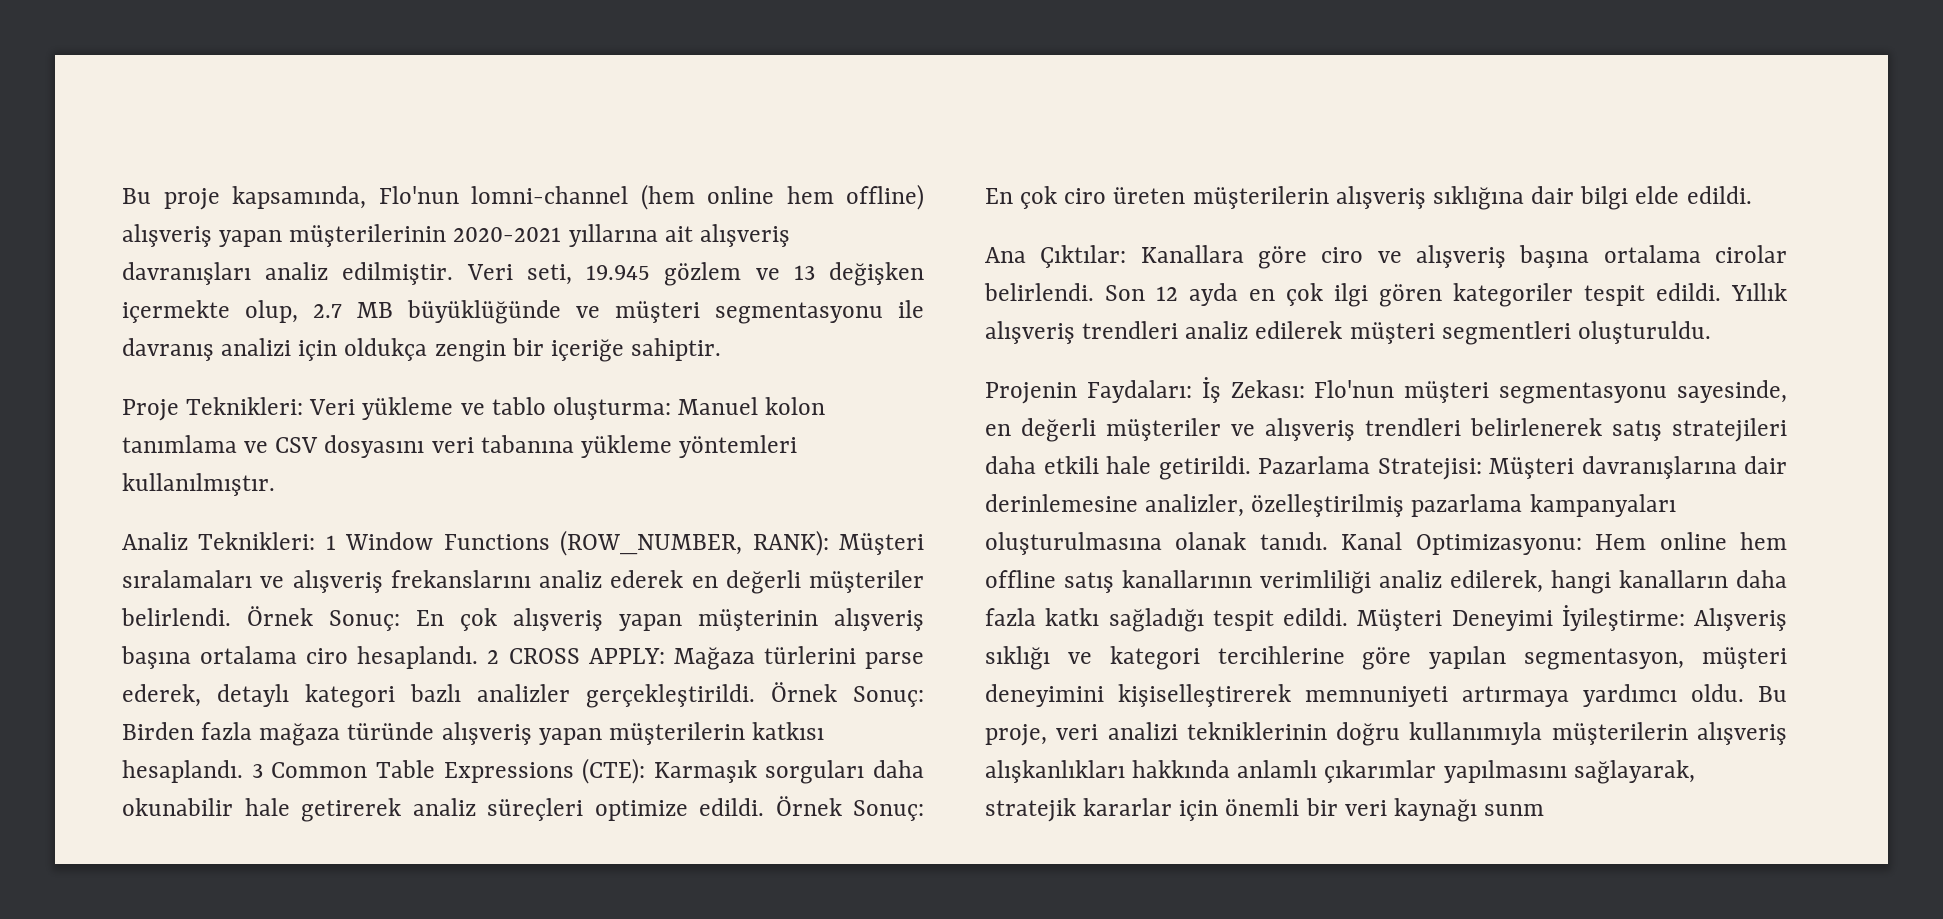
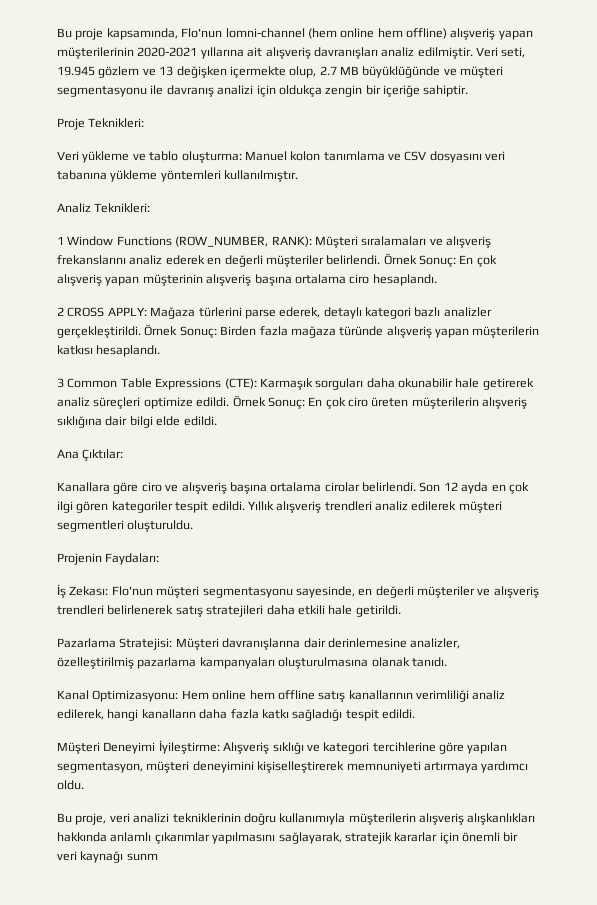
(304, 406) none -> (145, 123) //
(316, 541) none -> (151, 208) //
(479, 657) none -> (437, 280) //
(243, 771) none -> (161, 351) //
(1127, 256) none -> (124, 455) //
(1192, 391) none -> (160, 559) //
(1251, 468) none -> (401, 611) //
(1328, 541) none -> (447, 662) //
(1348, 617) none -> (415, 714) //
(1744, 693) none -> (84, 785) //

